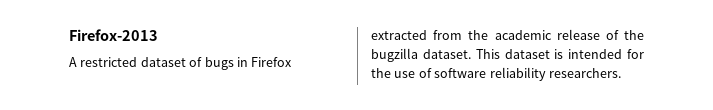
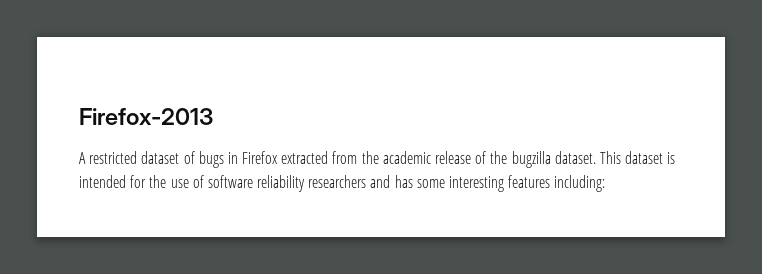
[548,68,621,78] researchers. -> [308,175,606,192] researchers and has some interesting features including:

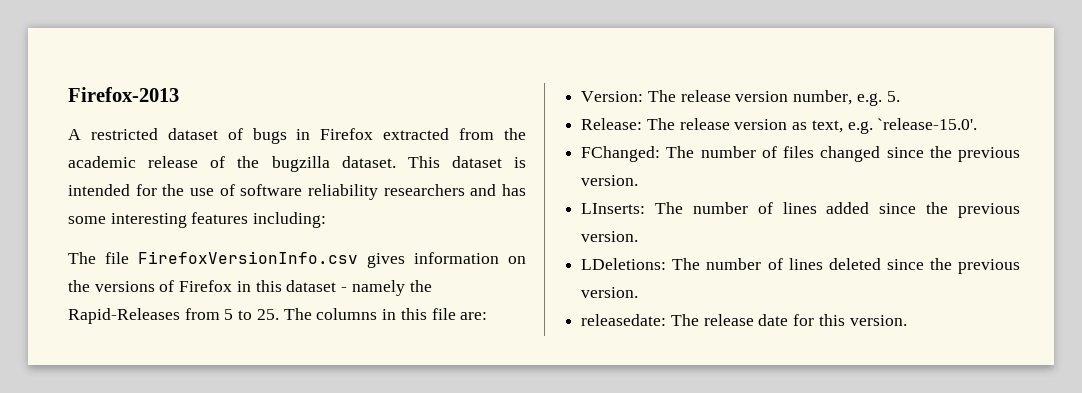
(606, 183) none -> [68,251,526,268] [68,280,432,296] [68,308,488,324] [581,90,900,106] [581,118,978,134] [581,146,1020,162] [581,175,639,186] [581,202,1020,218] [581,231,639,242] [581,258,1020,274] [581,287,639,298] [581,314,907,326] // The file FirefoxVersionInfo.csv gives information on the versions of Firefox in this dataset - namely the Rapid-Releases from 5 to 25. The columns in this file are: // Version: The release version number, e.g. 5. // Release: The release version as text, e.g. `release-15.0'. // FChanged: The number of files changed since the previous version. // LInserts: The number of lines added since the previous version. // LDeletions: The number of lines deleted since the previous version. // releasedate: The release date for this version.

